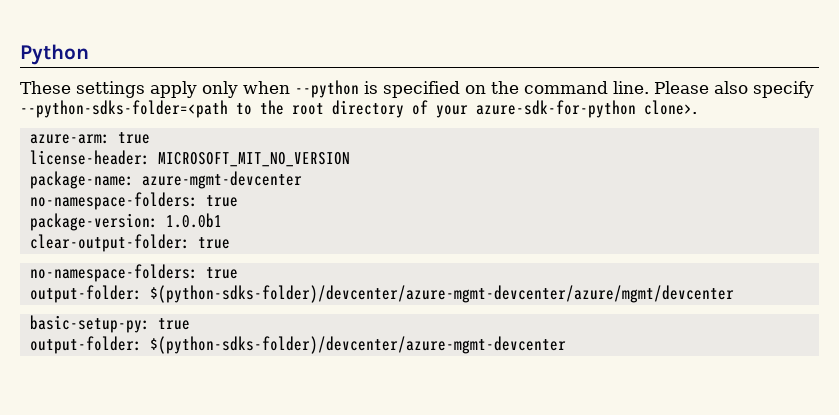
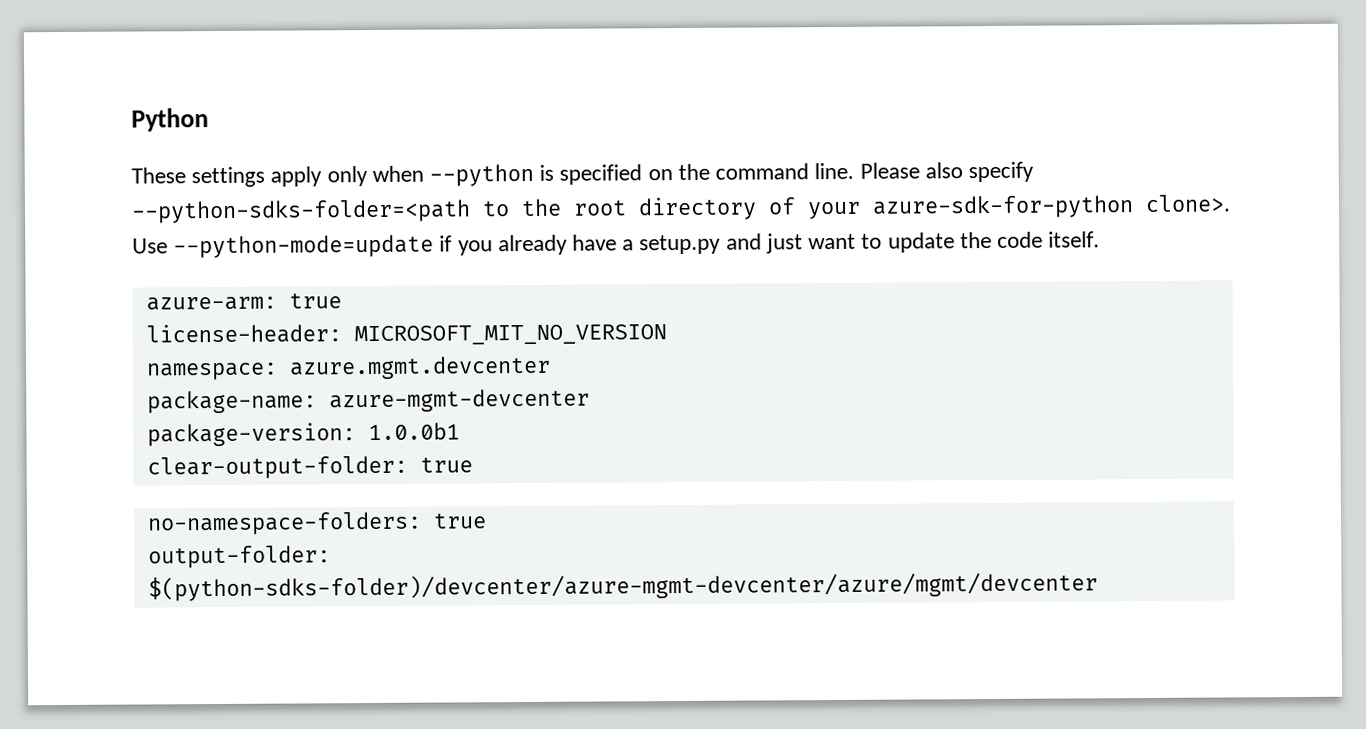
(697, 107) none -> [132,231,1101,259] Use --python-mode=update if you already have a setup.py and just want to update the code itself.
(350, 159) none -> [145,355,551,381] // namespace: azure.mgmt.devcenter
[29,192,238,210] // no-namespace-folders: true -> (590, 400) none
[29,315,190,333] [29,336,566,354] // basic-setup-py: true // output-folder: $(python-sdks-folder)/devcenter/azure-mgmt-devcenter -> (1098, 586) none

